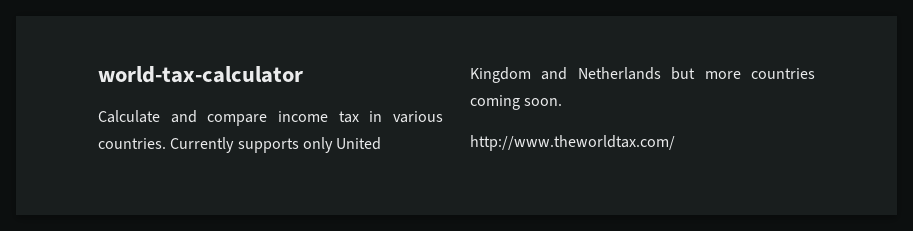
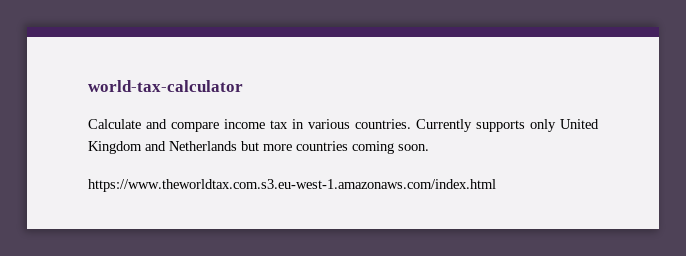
[470,135,675,151] http://www.theworldtax.com/ -> [88,179,496,192] https://www.theworldtax.com.s3.eu-west-1.amazonaws.com/index.html

